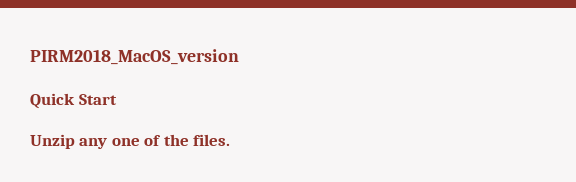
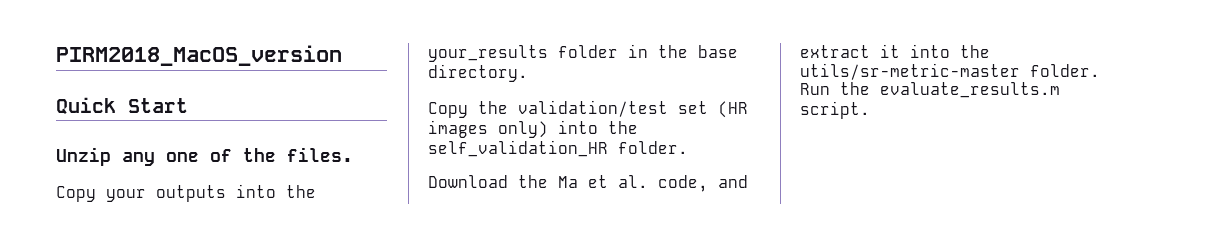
(231, 140) none -> [56,184,316,202] [428,44,738,62] [428,64,528,82] [428,100,748,118] [428,120,638,138] [428,140,688,157] [428,175,748,192] [800,44,990,58] [800,63,1100,80] [800,82,1060,98] [800,101,870,119] // Copy your outputs into the your_results folder in the base directory. // Copy the validation/test set (HR images only) into the self_validation_HR folder. // Download the Ma et al. code, and extract it into the utils/sr-metric-master folder. Run the evaluate_results.m script.

